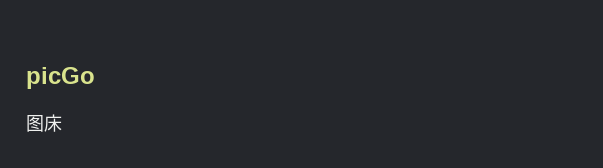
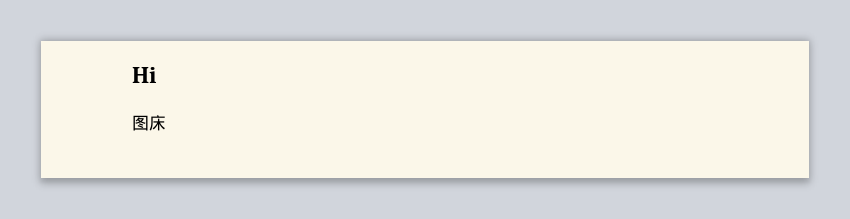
[26,67,95,89] picGo -> [132,67,157,83] Hi

